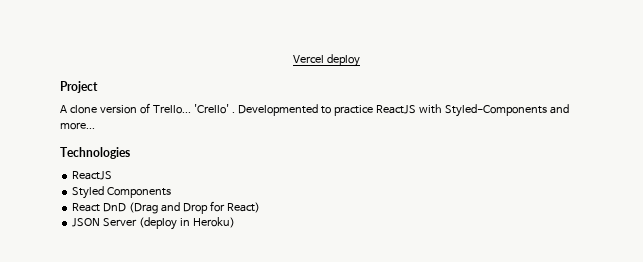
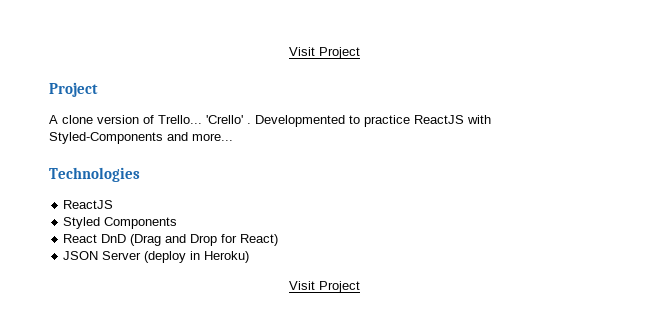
[293,54,360,67] Vercel deploy -> [289,47,360,59] Visit Project
(235, 222) none -> [289,281,360,293] // Visit Project

